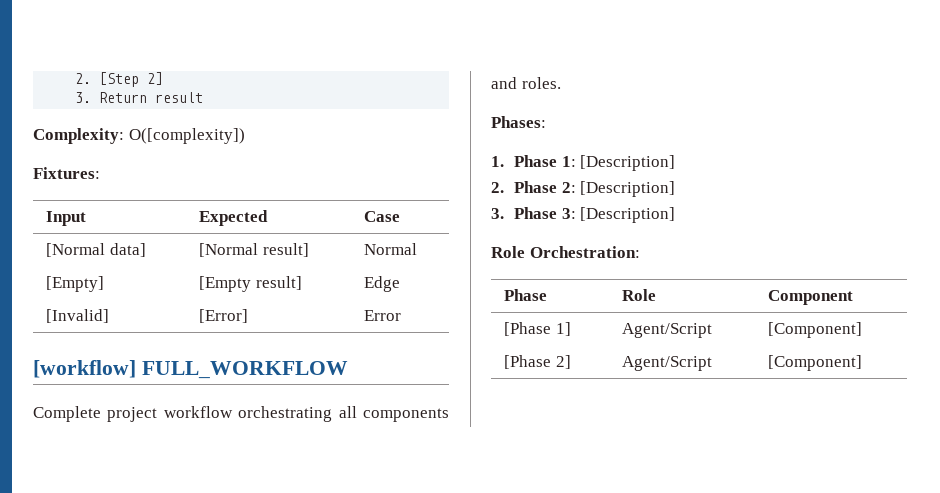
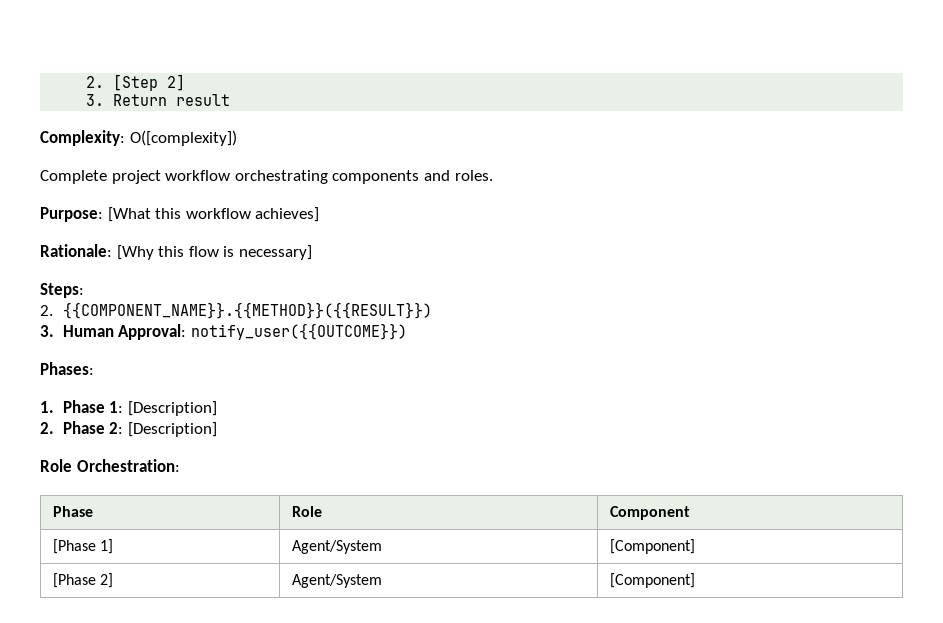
[33,167,100,179] [46,211,87,226] [199,210,269,226] [364,211,401,222] [46,243,146,257] [199,243,309,257] [364,243,418,255] [46,276,105,292] [199,276,302,292] [364,276,401,292] [46,309,110,323] [199,309,249,323] [364,310,402,321] [33,360,348,379] // Fixtures: // Input | Expected | Case // [Normal data] | [Normal result] | Normal // [Empty] | [Empty result] | Edge // [Invalid] | [Error] | Error // [workflow] FULL_WORKFLOW -> (237, 138) none
[338,406,357,418] all -> (328, 177) none
(561, 83) none -> [40,207,320,222] [40,244,312,260] [40,283,84,298] [40,302,432,319] [40,323,408,340] // Purpose: [What this workflow achieves] // Rationale: [Why this flow is necessary] // Steps: // 2. {{COMPONENT_NAME}}.{{METHOD}}({{RESULT}}) // 3. Human Approval: notify_user({{OUTCOME}})
[491,207,676,223] // 3. Phase 3: [Description] -> (218, 429) none
[622,323,713,338] Agent/Script -> [291,540,382,554] Agent/System
[622,356,713,371] Agent/Script -> [291,574,382,588] Agent/System

